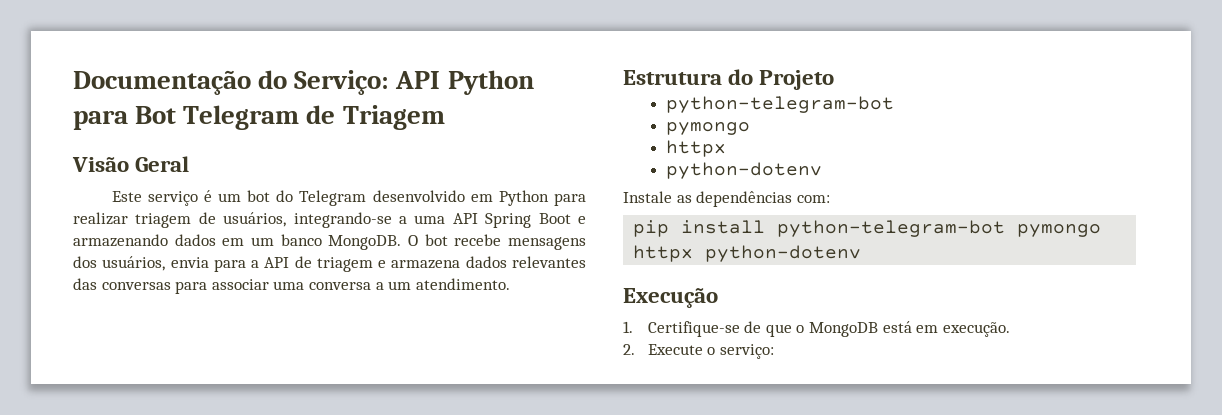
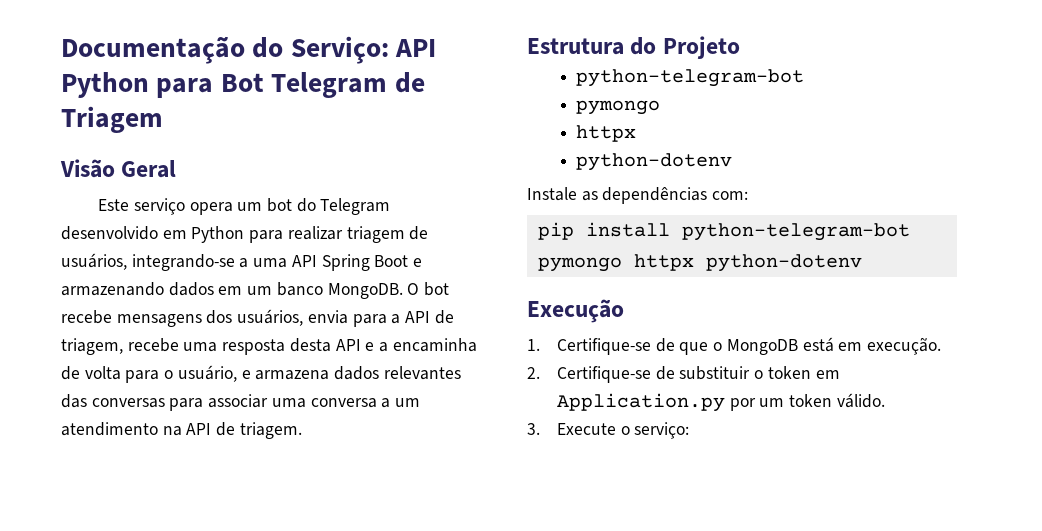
[203,190,212,202] é -> [189,202,233,215] opera
[316,257,373,272] triagem -> [61,338,477,355] [61,365,237,383] triagem, recebe uma resposta desta API e a encaminha de volta para o usuário,
[415,278,510,290] atendimento. -> [61,422,302,439] atendimento na API de triagem.
(635, 349) none -> [557,366,840,383] [557,393,885,412] [527,423,540,435] Certifique-se de substituir o token em Application.py por um token válido. // 3.

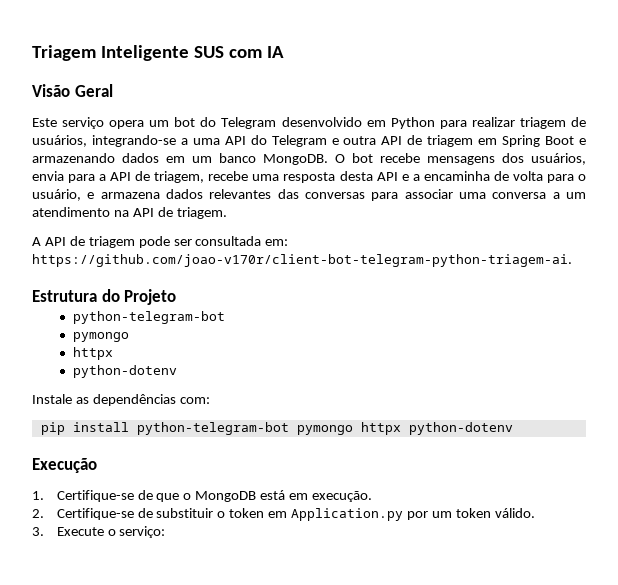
[61,36,437,64] [61,72,425,98] [61,106,163,133] Documentação do Serviço: API Python para Bot Telegram de Triagem -> [32,45,284,61] Triagem Inteligente SUS com IA
(317, 261) none -> [250,135,498,147] do Telegram e outra API de triagem em
(302, 430) none -> [32,236,289,248] [32,254,572,267] // A API de triagem pode ser consultada em: https://github.com/joao-v170r/client-bot-telegram-python-triagem-ai.

